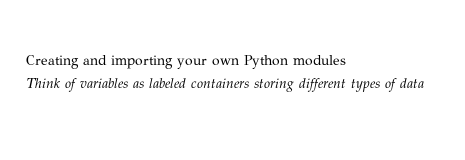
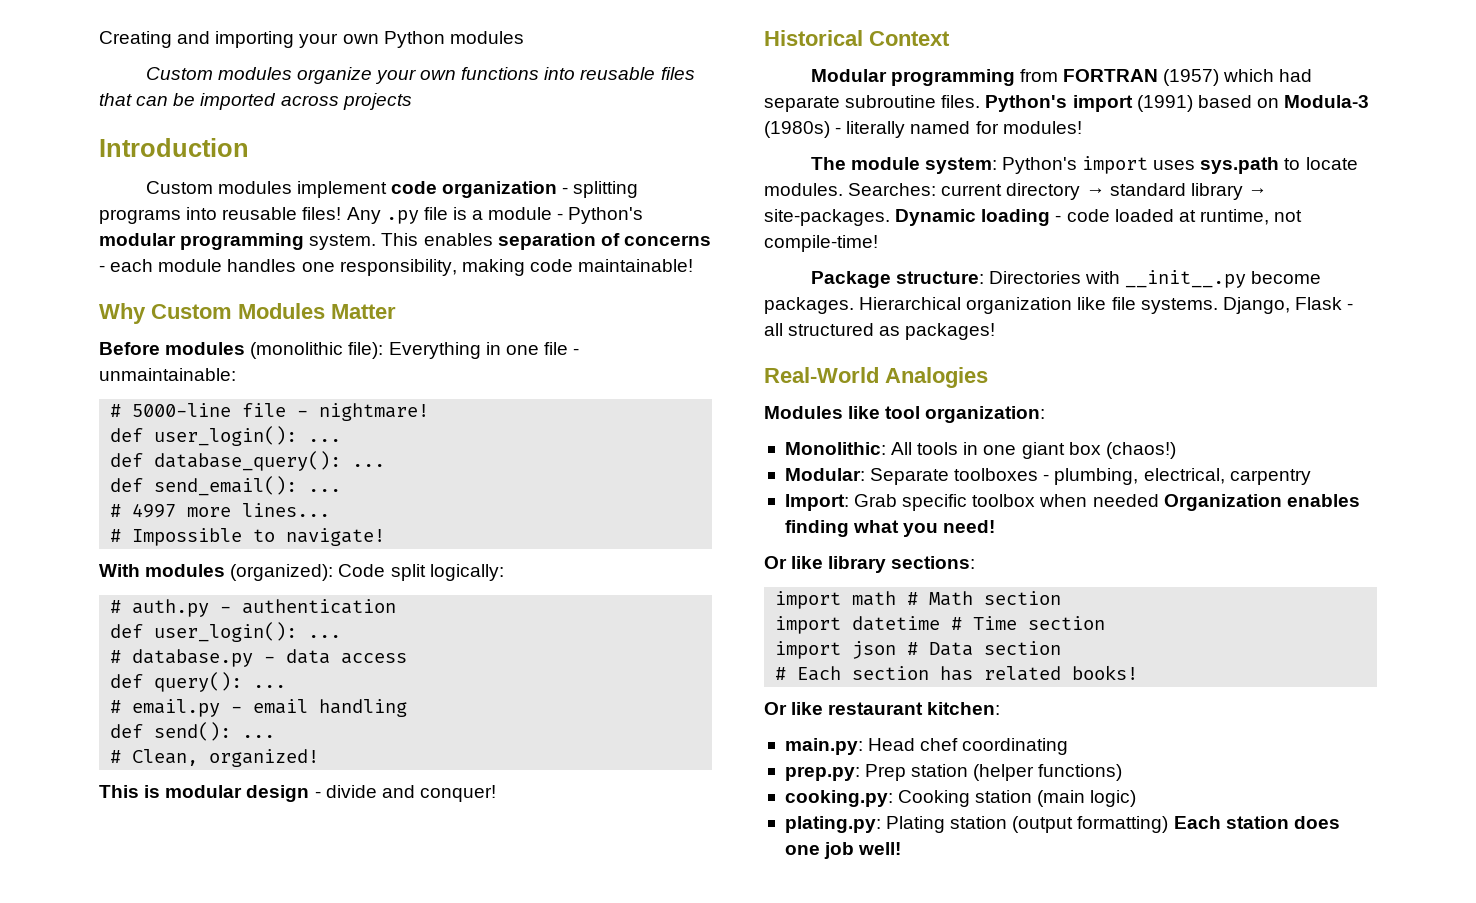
[26,78,424,92] Think of variables as labeled containers storing different types of data -> [145,67,695,84] [99,93,412,110] [99,138,249,157] [145,181,639,198] [99,207,644,224] [99,233,711,250] [99,259,694,276] [99,303,396,324] [99,342,580,359] [99,368,236,381] [110,403,430,421] [110,426,342,446] [110,451,386,471] [110,476,342,496] [110,503,331,518] [110,528,386,546] [99,564,504,581] [110,599,397,617] [110,622,342,642] [110,649,408,667] [110,672,287,692] [110,699,408,717] [110,722,276,741] [110,749,320,767] [99,785,496,802] [764,30,950,46] [810,69,1313,86] [764,95,1370,112] [764,121,1082,138] [810,156,1358,174] [764,183,1267,200] [764,209,1303,226] [764,235,878,252] [810,270,1322,288] [764,297,1354,314] [764,323,996,340] [764,367,988,388] [764,406,1046,423] [784,442,1176,459] [784,468,1311,485] [784,494,1360,511] [784,520,996,537] [764,556,976,573] [775,591,1062,609] [775,616,1106,634] [775,641,1062,659] [775,665,1139,681] [764,702,1001,715] [784,738,1069,755] [784,764,1123,781] [784,790,1137,807] [784,816,1340,833] [784,842,902,859] Custom modules organize your own functions into reusable files that can be imported across projects // Introduction // Custom modules implement code organization - splitting programs into reusable files! Any .py file is a module - Python's modular programming system. This enables separation of concerns - each module handles one responsibility, making code maintainable! // Why Custom Modules Matter // Before modules (monolithic file): Everything in one file - unmaintainable: // # 5000-line file - nightmare! // def user_login(): ... // def database_query(): ... // def send_email(): ... // # 4997 more lines... // # Impossible to navigate! // With modules (organized): Code split logically: // # auth.py - authentication // def user_login(): ... // # database.py - data access // def query(): ... // # email.py - email handling // def send(): ... // # Clean, organized! // This is modular design - divide and conquer! // Historical Context // Modular programming from FORTRAN (1957) which had separate subroutine files. Python's import (1991) based on Modula-3 (1980s) - literally named for modules! // The module system: Python's import uses sys.path to locate modules. Searches: current directory → standard library → site-packages. Dynamic loading - code loaded at runtime, not compile-time! // Package structure: Directories with __init__.py become packages. Hierarchical organization like file systems. Django, Flask - all structured as packages! // Real-World Analogies // Modules like tool organization: // Monolithic: All tools in one giant box (chaos!) // Modular: Separate toolboxes - plumbing, electrical, carpentry // Import: Grab specific toolbox when needed Organization enables finding what you need! // Or like library sections: // import math # Math section // import datetime # Time section // import json # Data section // # Each section has related books! // Or like restaurant kitchen: // main.py: Head chef coordinating // prep.py: Prep station (helper functions) // cooking.py: Cooking station (main logic) // plating.py: Plating station (output formatting) Each station does one job well!

